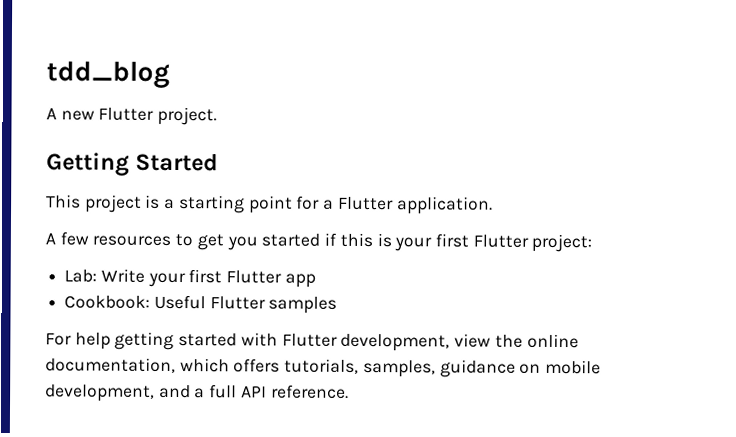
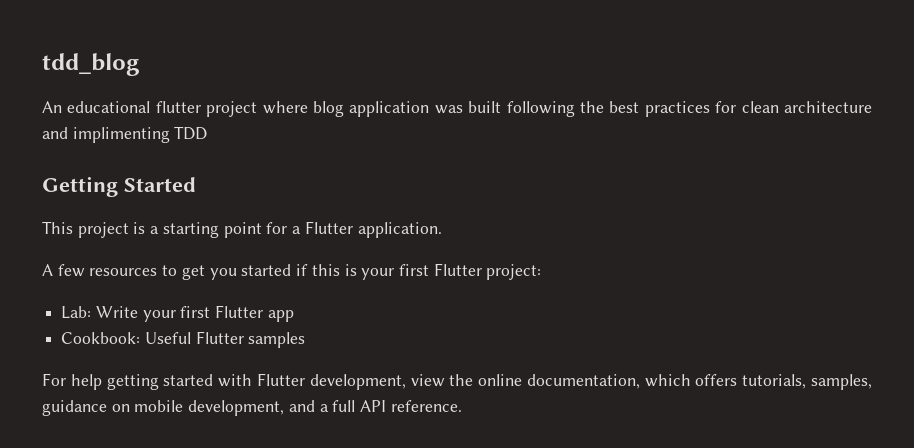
[46,106,218,126] A new Flutter project. -> [42,101,872,117] [42,126,208,143] An educational flutter project where blog application was built following the best practices for clean architecture and implimenting TDD

